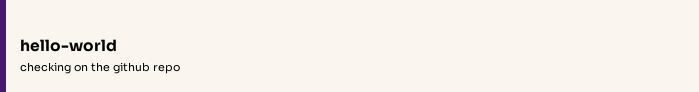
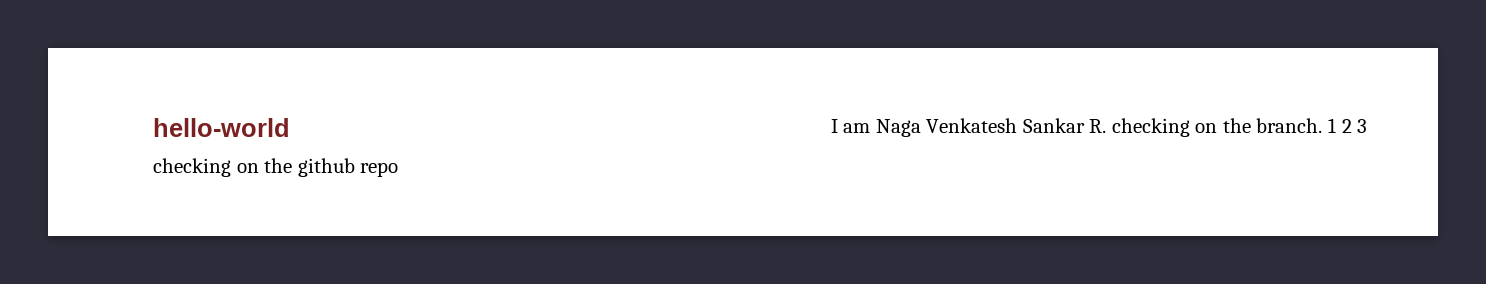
(180, 69) none -> [830,118,1368,137] // I am Naga Venkatesh Sankar R. checking on the branch. 1 2 3

